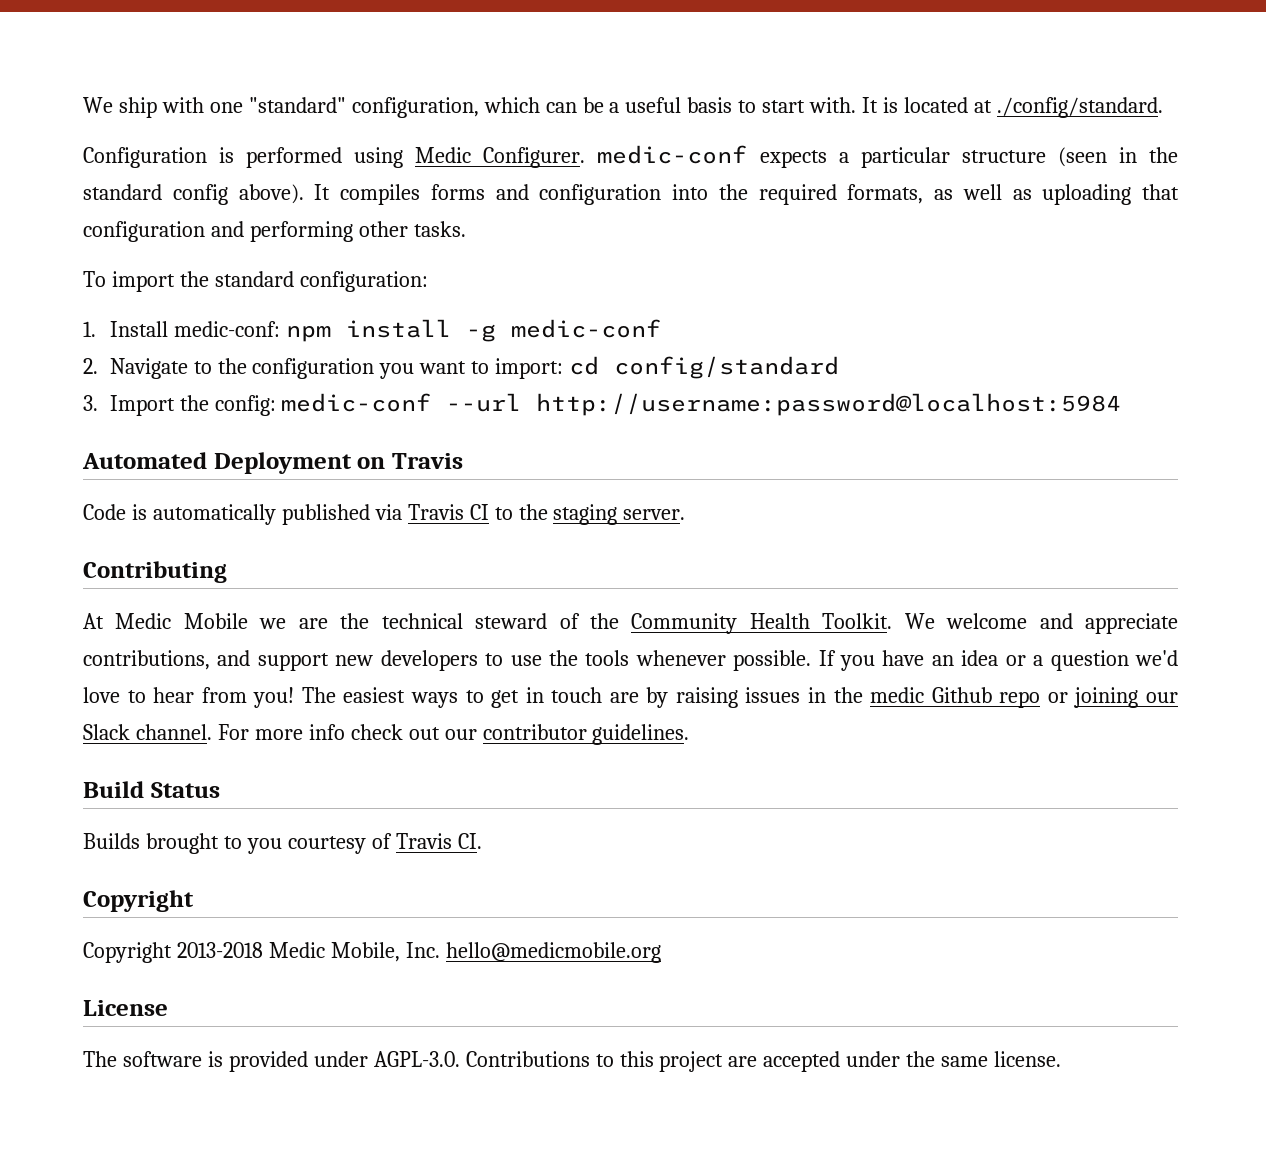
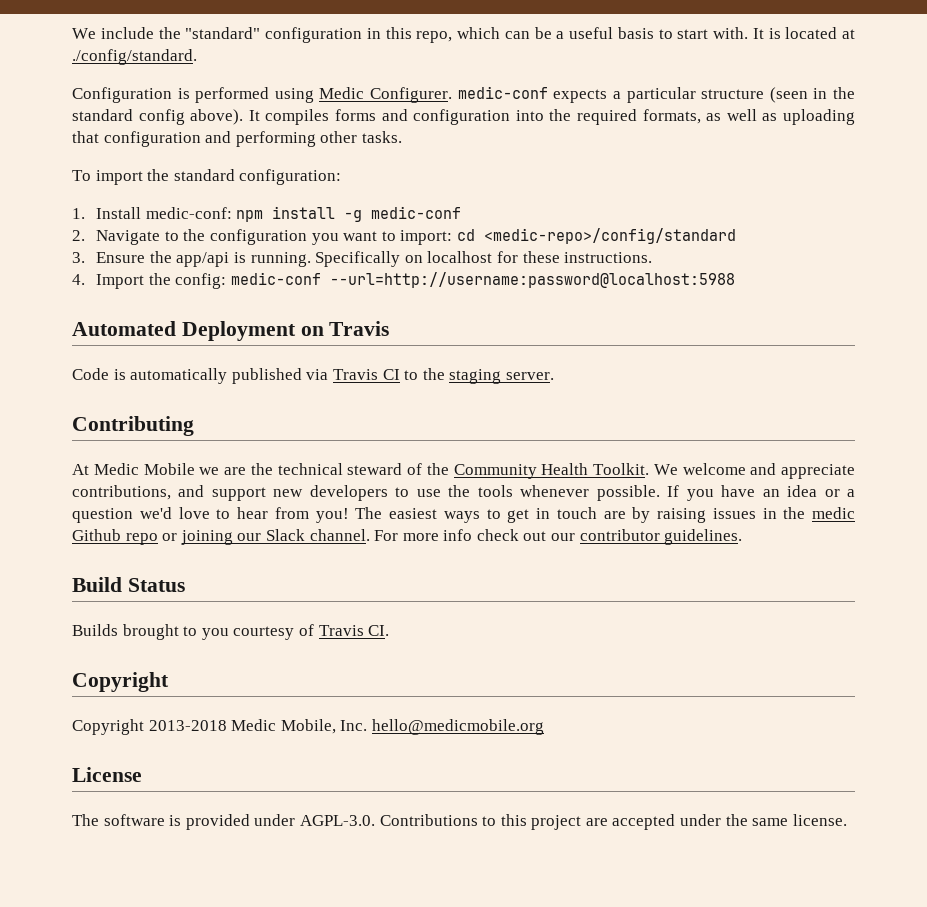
[83,97,479,118] We ship with one "standard" configuration, -> [72,27,453,43] We include the "standard" configuration in this repo,
[614,356,840,379] [83,395,98,411] config/standard // 3. -> [483,228,736,244] [72,251,653,267] [72,274,85,285] <medic-repo>/config/standard // 3. Ensure the app/api is running. Specifically on localhost for these instructions. // 4.
[446,393,1122,416] --url http://username:password@localhost:5984 -> [329,272,735,288] --url=http://username:password@localhost:5988

